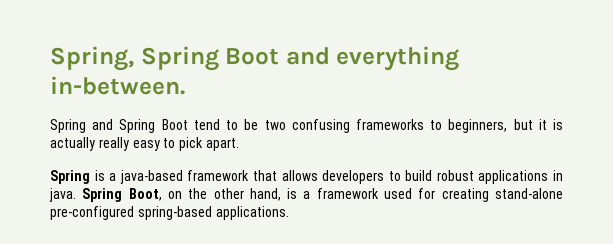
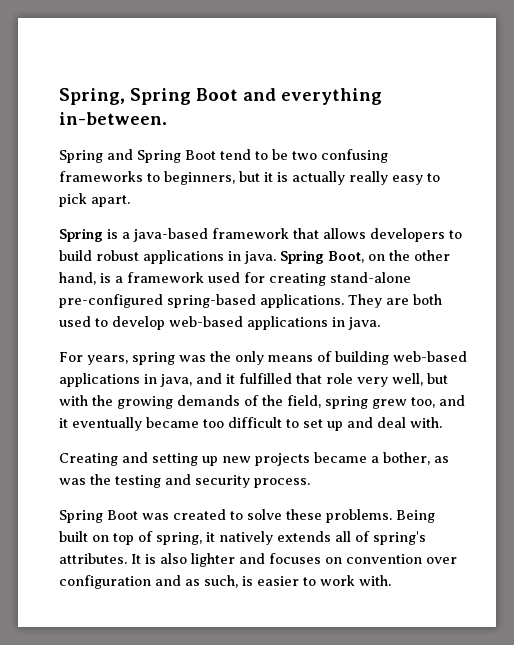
(289, 213) none -> [348,294,442,308] [59,316,380,330] [59,351,467,365] [59,373,448,387] [59,395,465,409] [59,417,442,431] [59,452,449,466] [59,474,310,488] [59,509,435,523] [59,531,426,545] [59,553,457,567] [59,575,391,589] They are both used to develop web-based applications in java. // For years, spring was the only means of building web-based applications in java, and it fulfilled that role very well, but with the growing demands of the field, spring grew too, and it eventually became too difficult to set up and deal with. // Creating and setting up new projects became a bother, as was the testing and security process. // Spring Boot was created to solve these problems. Being built on top of spring, it natively extends all of spring's attributes. It is also lighter and focuses on convention over configuration and as such, is easier to work with.

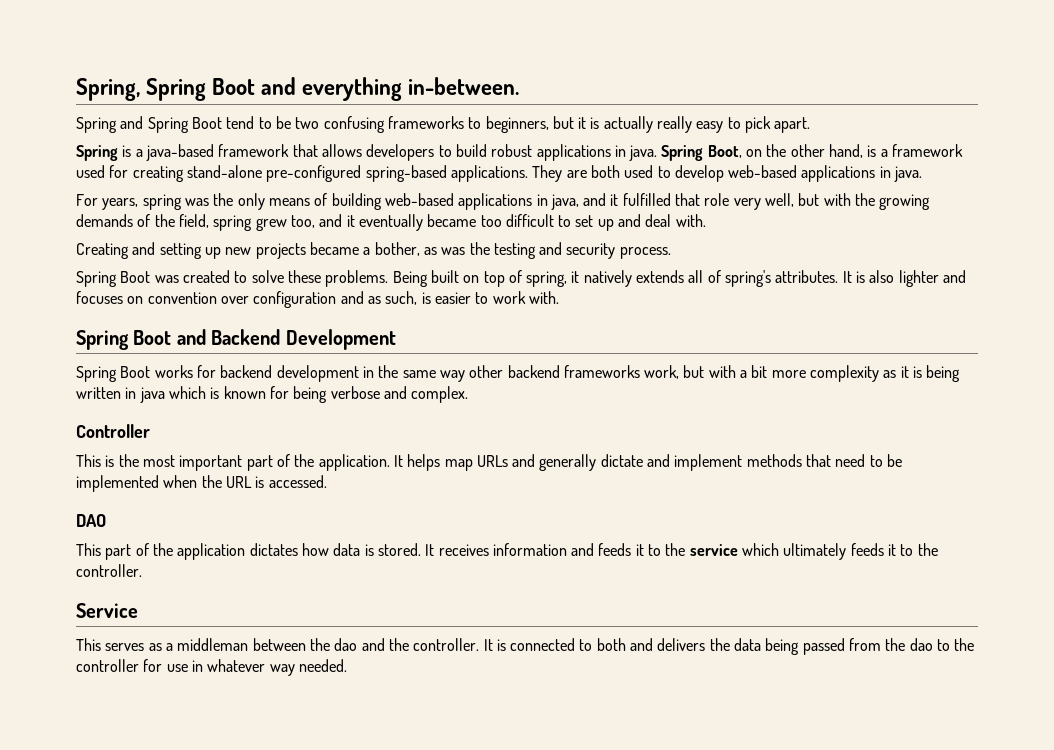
(391, 580) none -> [76,329,396,350] [76,365,961,382] [76,386,469,403] [76,424,150,438] [76,454,903,471] [76,475,327,492] [76,514,106,527] [76,543,938,560] [76,564,142,577] [76,603,138,618] [76,638,975,655] [76,659,347,676] // Spring Boot and Backend Development // Spring Boot works for backend development in the same way other backend frameworks work, but with a bit more complexity as it is being written in java which is known for being verbose and complex. // Controller // This is the most important part of the application. It helps map URLs and generally dictate and implement methods that need to be implemented when the URL is accessed. // DAO // This part of the application dictates how data is stored. It receives information and feeds it to the service which ultimately feeds it to the controller. // Service // This serves as a middleman between the dao and the controller. It is connected to both and delivers the data being passed from the dao to the controller for use in whatever way needed.

